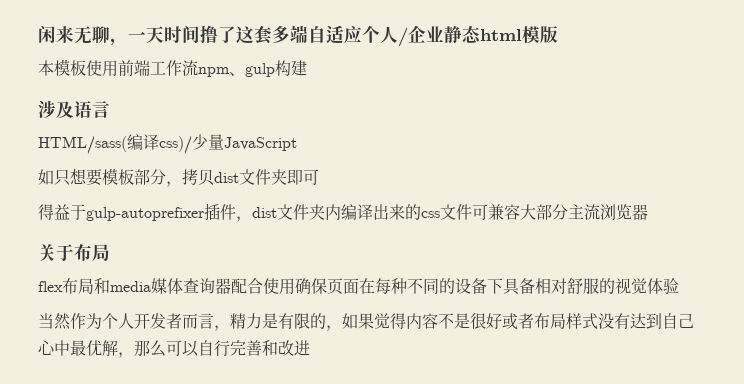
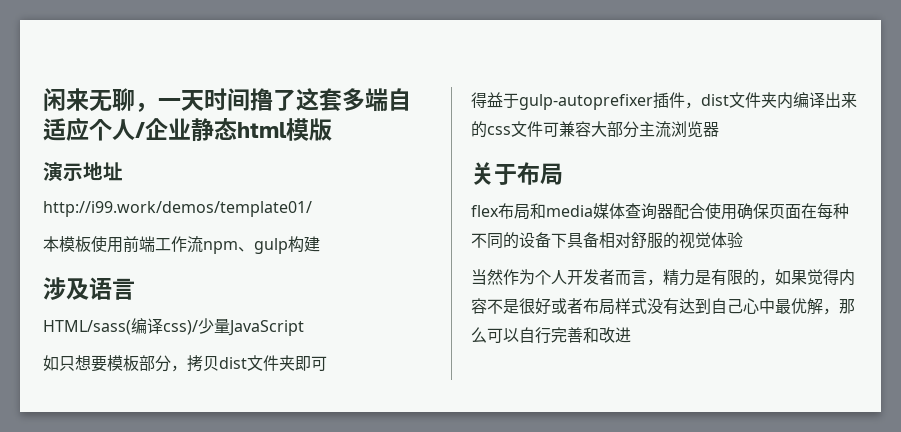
(558, 34) none -> [43,162,123,181] [43,201,312,217] // 演示地址 // http://i99.work/demos/template01/

